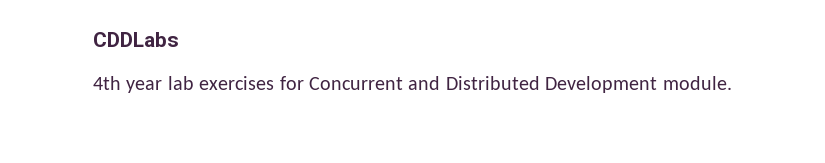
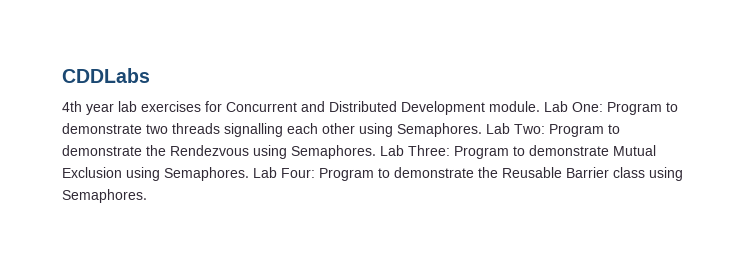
(732, 83) none -> [544,101,678,115] [62,123,620,137] [62,145,656,159] [62,167,683,181] [62,189,147,203] Lab One: Program to demonstrate two threads signalling each other using Semaphores. Lab Two: Program to demonstrate the Rendezvous using Semaphores. Lab Three: Program to demonstrate Mutual Exclusion using Semaphores. Lab Four: Program to demonstrate the Reusable Barrier class using Semaphores.

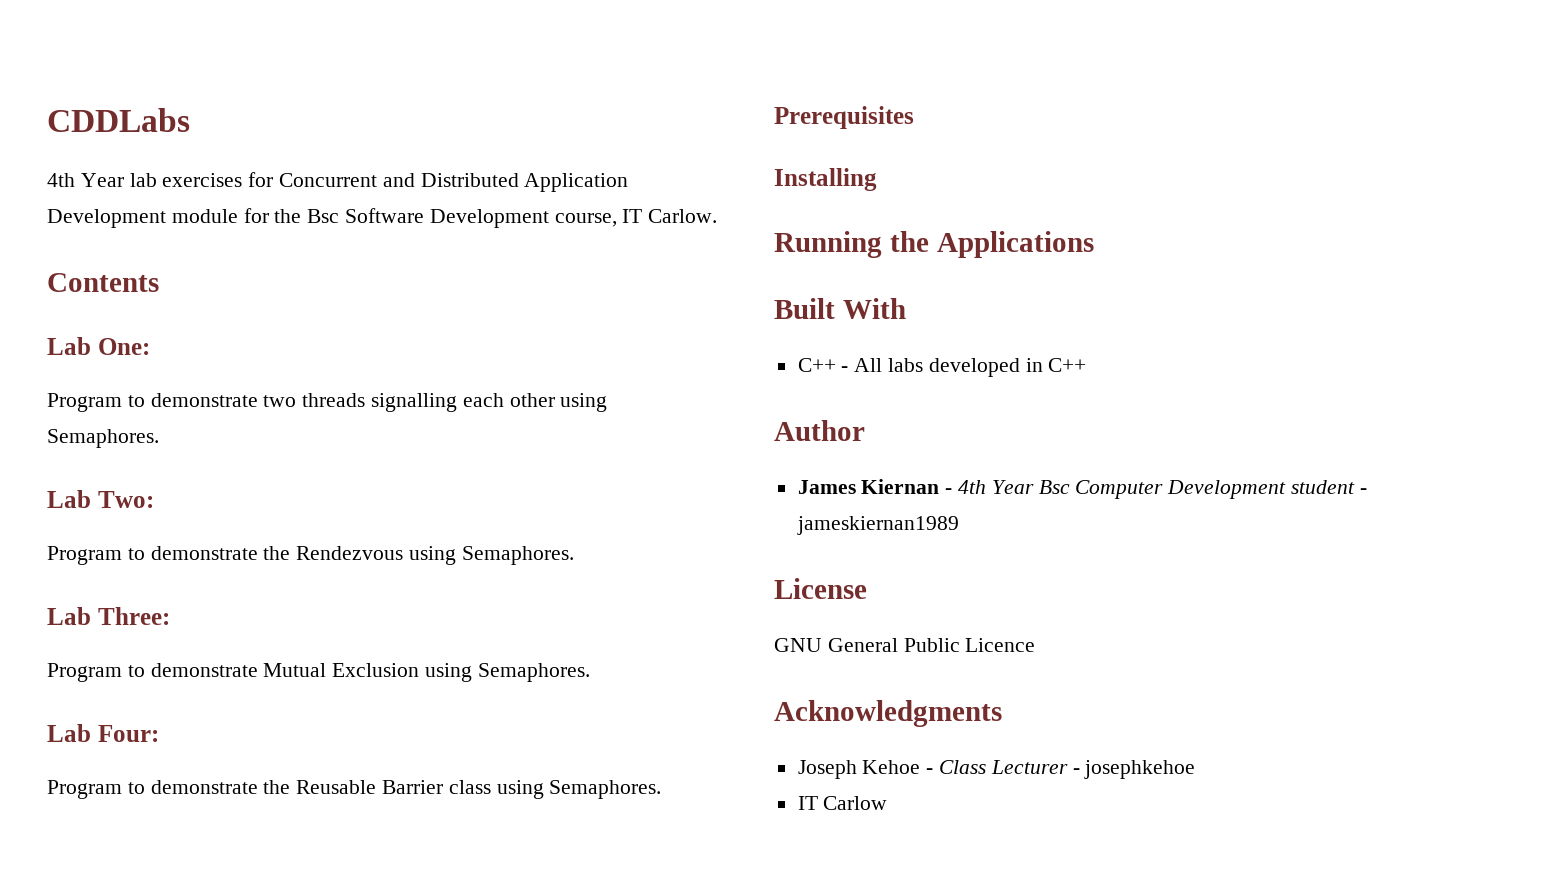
[86,103,114,115] year -> [80,173,124,187] Year
[401,101,540,115] Development module. -> [524,173,629,192] [47,208,718,228] [47,273,159,292] Application Development module for the Bsc Software Development course, IT Carlow. // Contents //
(603, 107) none -> (150, 346) //
(482, 130) none -> (159, 438) //
(545, 129) none -> (154, 499) //
(376, 152) none -> (574, 555) //
(450, 150) none -> (170, 616) //
(249, 174) none -> (590, 672) //
(315, 173) none -> (159, 733) //
(147, 196) none -> [774,106,914,129] [774,168,877,191] [774,231,1094,258] [774,298,906,319] [797,358,1087,377] [774,420,865,441] [797,479,1367,499] [796,516,959,535] [774,578,867,599] [774,638,1036,652] [774,700,1002,727] [797,760,1196,779] [797,796,888,810] // Prerequisites // Installing // Running the Applications // Built With // C++ - All labs developed in C++ // Author // James Kiernan - 4th Year Bsc Computer Development student - jameskiernan1989 // License // GNU General Public Licence // Acknowledgments // Joseph Kehoe - Class Lecturer - josephkehoe // IT Carlow

